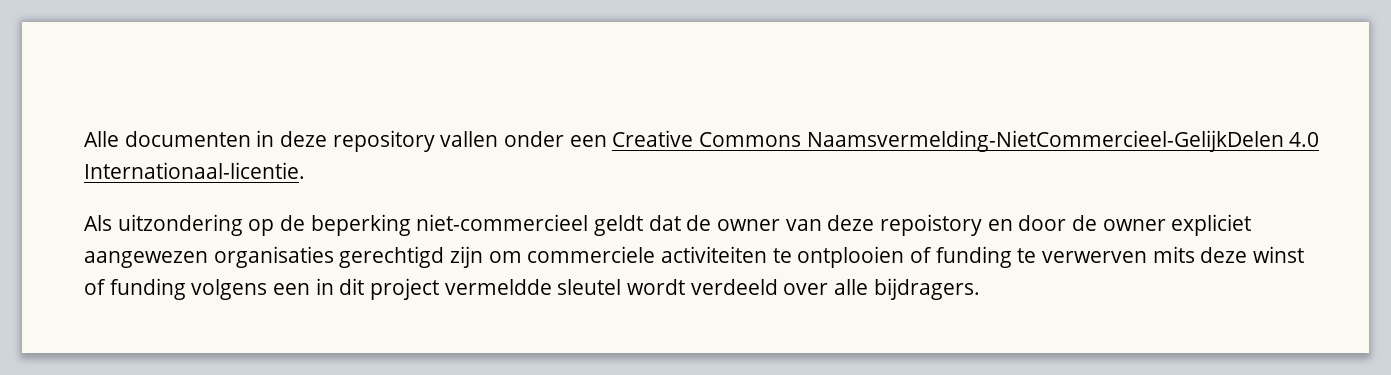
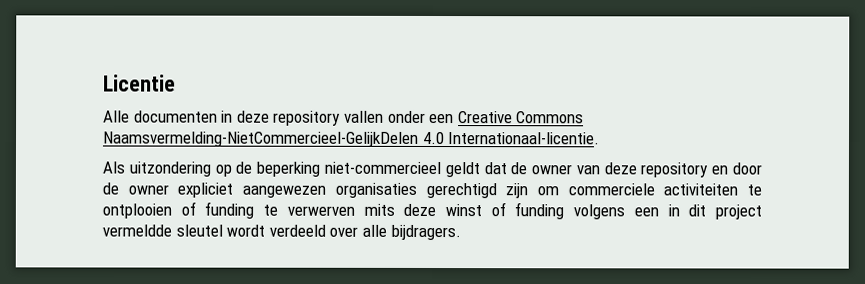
(84, 139) none -> [103,74,176,92] Licentie //
[880,214,983,236] repoistory -> [640,162,709,178] repository

